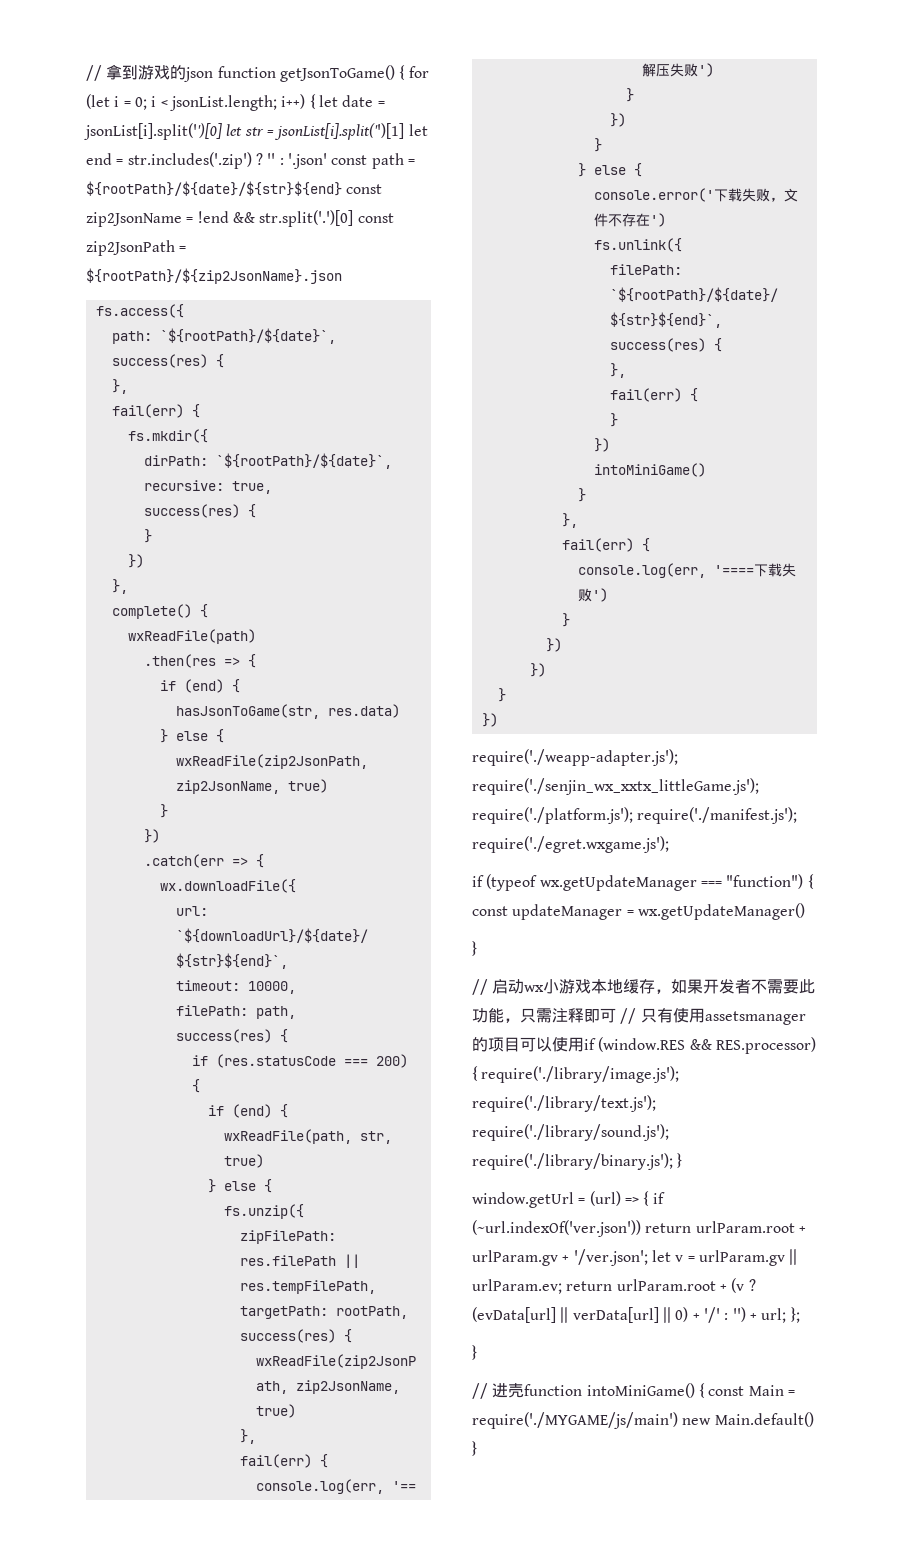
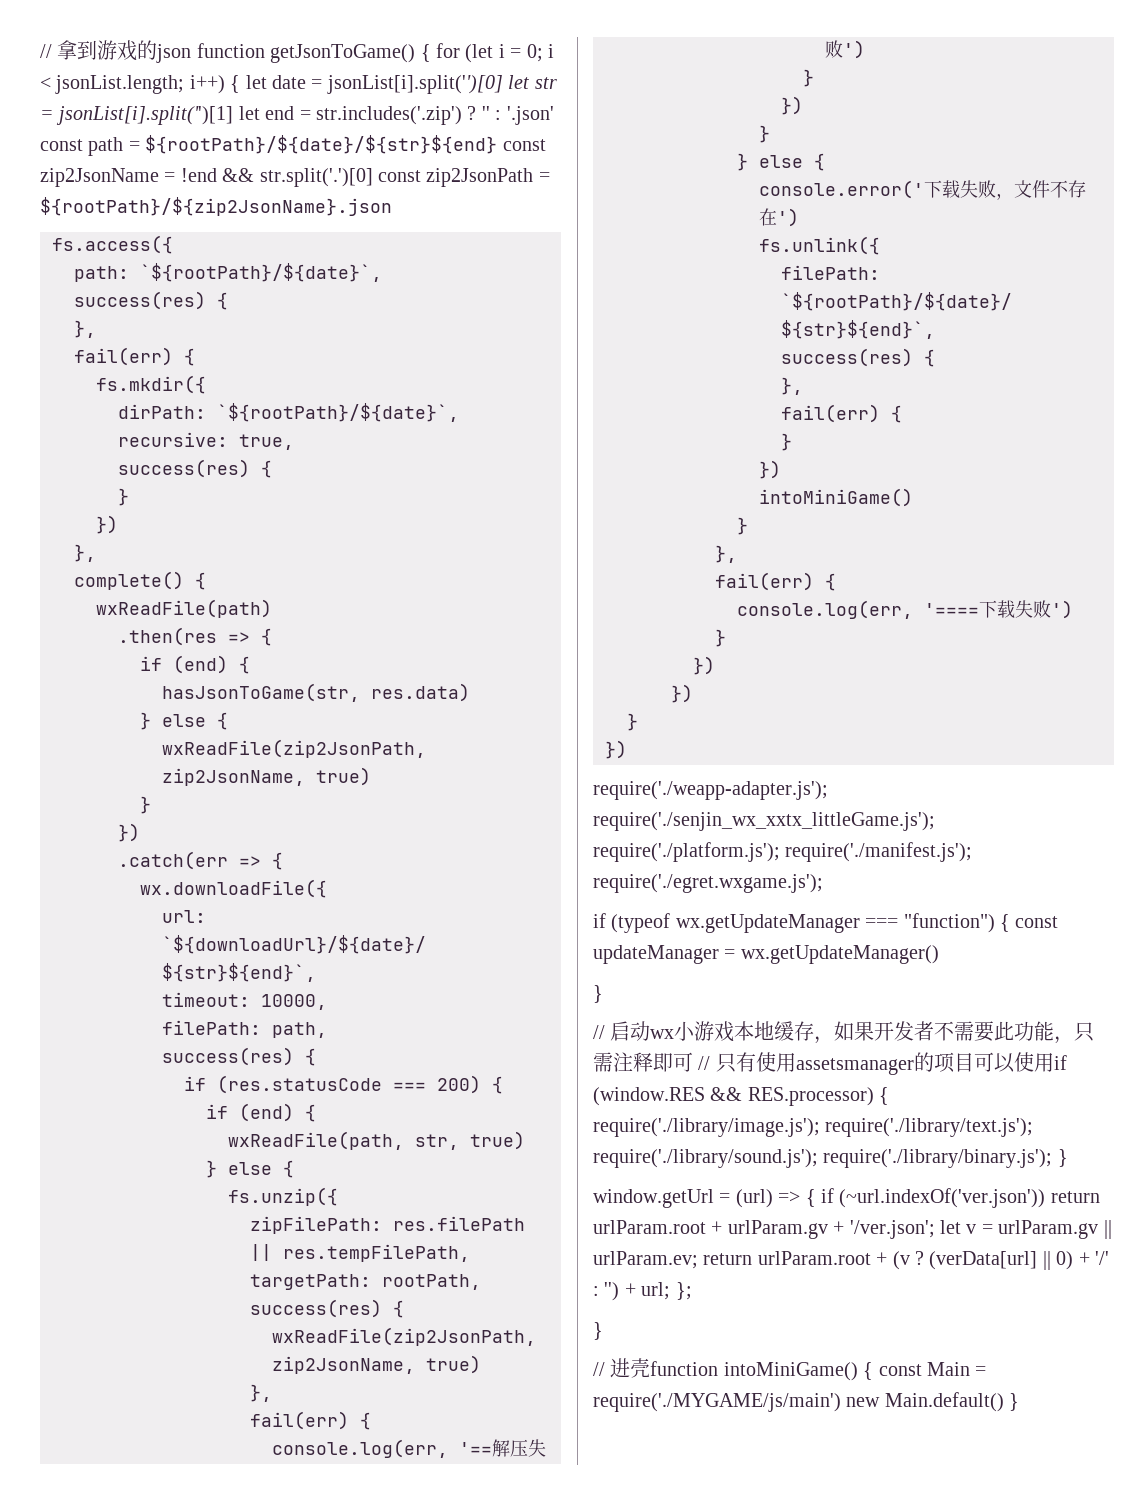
[472,1307,659,1323] (evData[url] || verData[url] -> [929,1251,1038,1270] (verData[url]

